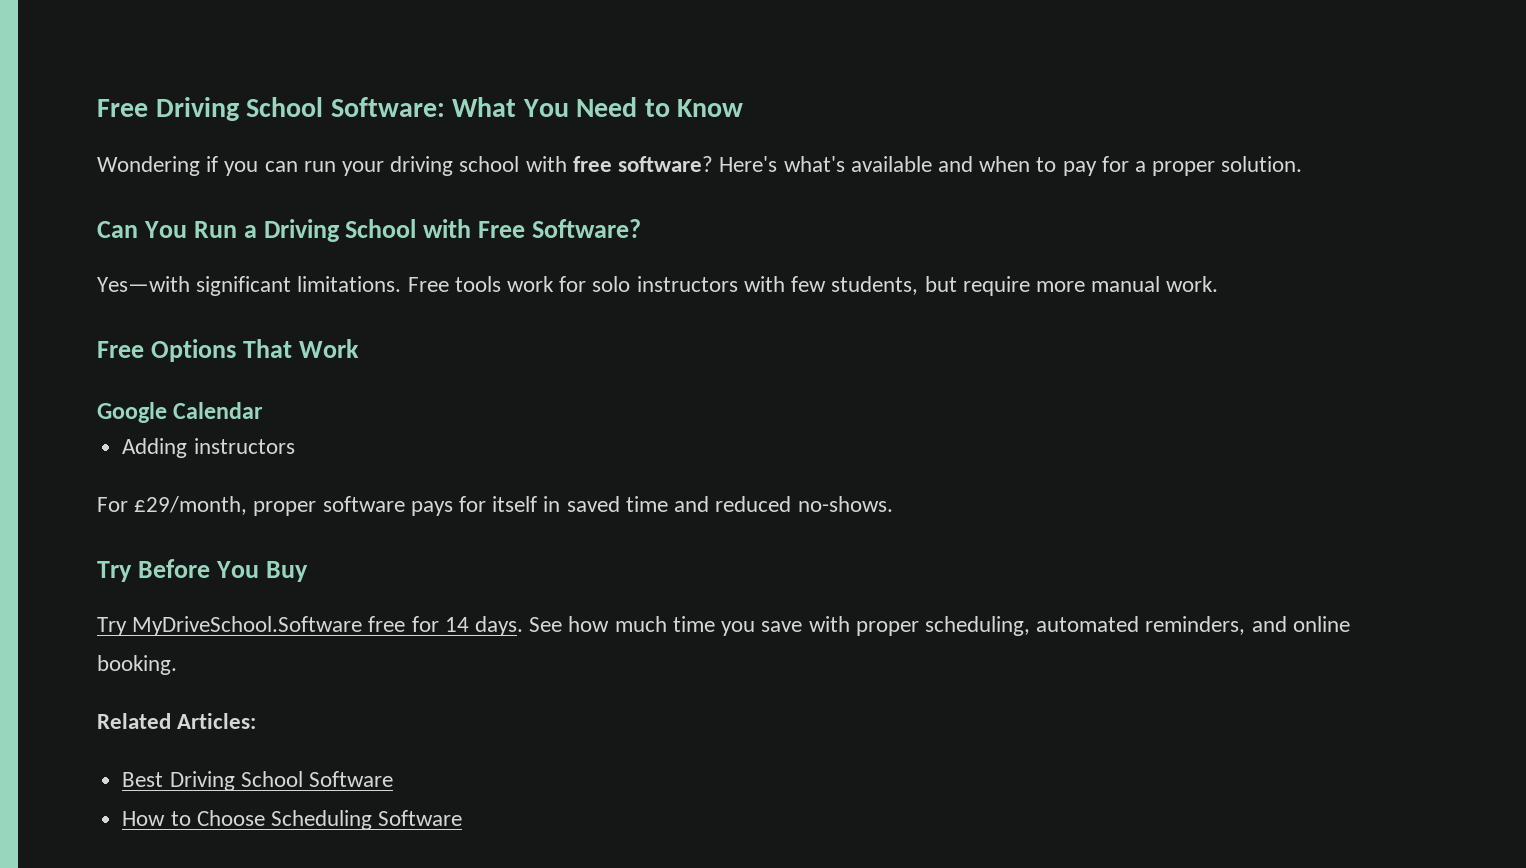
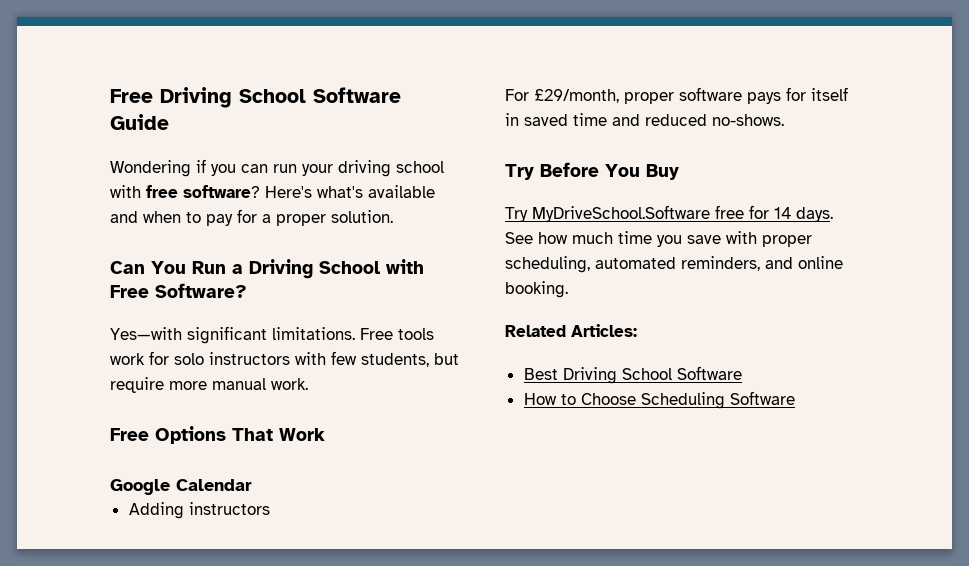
[330,97,744,117] Software: What You Need to Know -> [313,87,401,103] [110,114,169,130] Software Guide

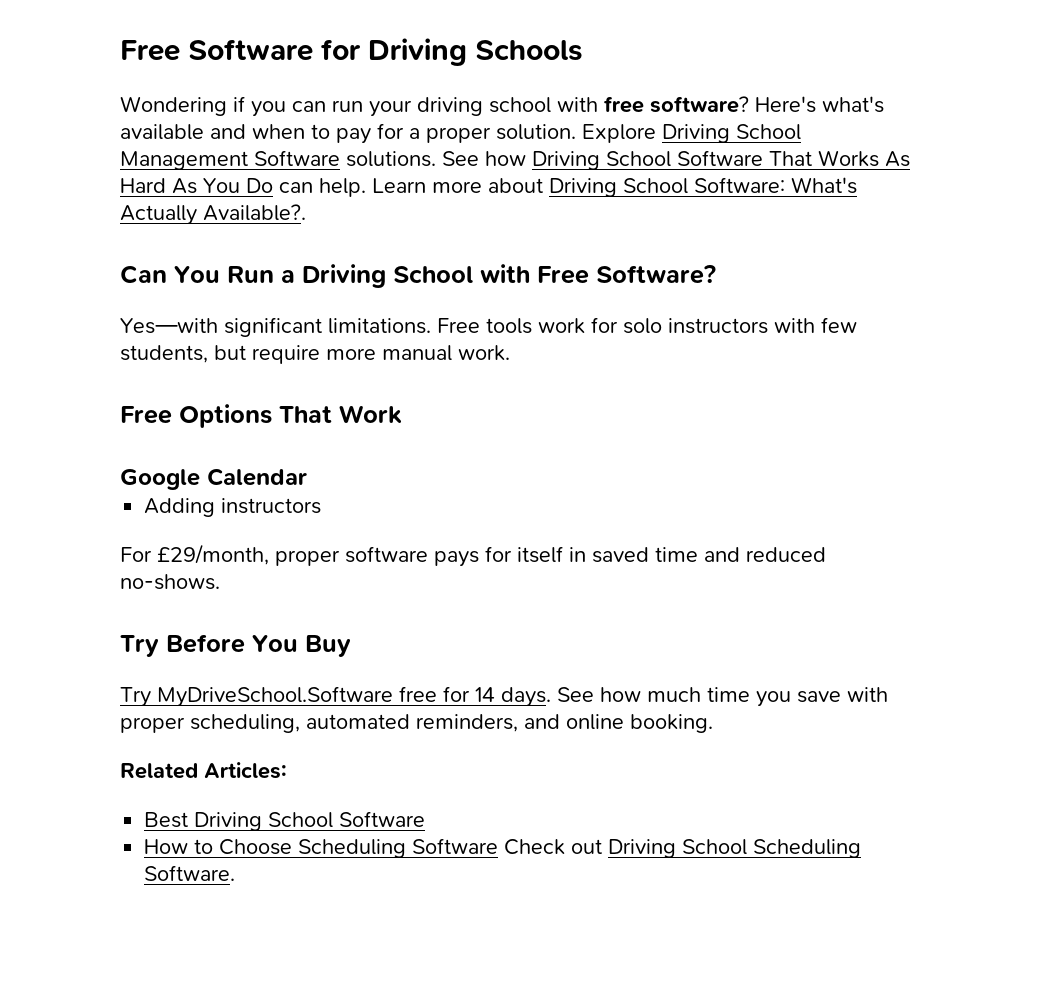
[110,87,401,108] [110,114,169,130] Free Driving School Software Guide -> [120,38,583,66] Free Software for Driving Schools
(393, 216) none -> [582,124,801,143] [120,150,910,170] [120,177,857,197] [120,204,306,225] Explore Driving School Management Software solutions. See how Driving School Software That Works As Hard As You Do can help. Learn more about Driving School Software: What's Actually Available?.
(795, 398) none -> [504,839,862,858] [144,865,236,881] Check out Driving School Scheduling Software.

